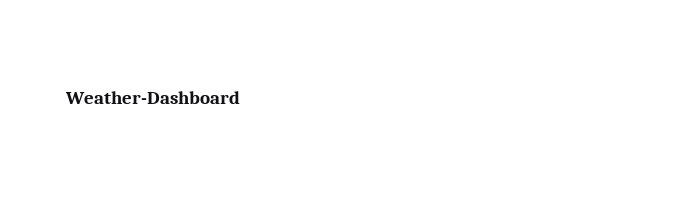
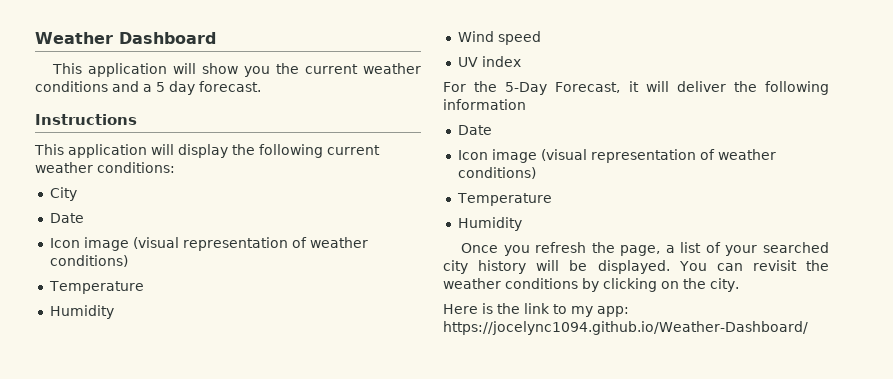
[65,91,240,104] Weather-Dashboard -> [35,32,216,44] [52,63,422,77] [35,81,261,95] [35,114,137,125] [34,144,380,158] [35,162,175,173] [49,187,77,201] [49,213,84,223] [49,237,368,251] [49,255,128,267] [48,281,144,294] [49,305,114,319] [457,31,541,45] [457,56,521,67] [443,81,829,95] [443,99,526,110] [457,125,492,135] [457,149,776,163] [457,167,536,179] [456,193,552,206] [457,217,522,231] [461,242,829,256] [443,260,829,274] [443,278,739,292] [443,303,629,317] [443,321,808,335] Weather Dashboard // This application will show you the current weather conditions and a 5 day forecast. // Instructions // This application will display the following current weather conditions: // City // Date // Icon image (visual representation of weather conditions) // Temperature // Humidity // Wind speed // UV index // For the 5-Day Forecast, it will deliver the following information // Date // Icon image (visual representation of weather conditions) // Temperature // Humidity // Once you refresh the page, a list of your searched city history will be displayed. You can revisit the weather conditions by clicking on the city. // Here is the link to my app: https://jocelync1094.github.io/Weather-Dashboard/

